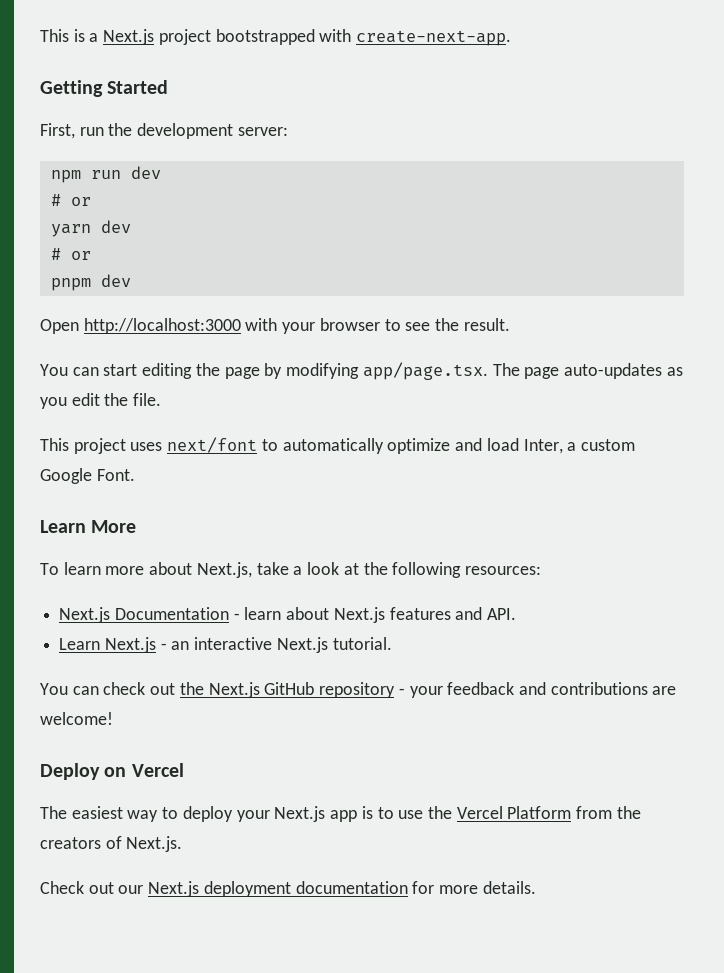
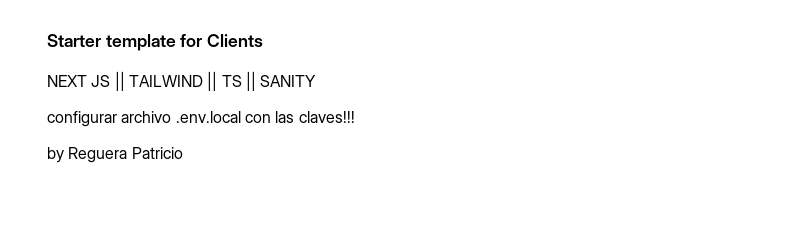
[40,29,512,46] [40,80,169,97] [40,123,288,139] [50,166,161,183] [50,194,91,206] [50,220,131,237] [50,248,91,260] [50,274,131,291] [40,318,510,334] [40,362,683,380] [40,393,162,409] [40,437,635,454] [40,468,135,484] [40,520,137,533] [40,562,541,578] [59,607,517,623] [59,637,392,653] [40,682,677,698] [40,712,113,725] [40,763,184,780] [40,806,641,822] [40,836,183,852] [40,881,536,897] This is a Next.js project bootstrapped with create-next-app. // Getting Started // First, run the development server: // npm run dev // # or // yarn dev // # or // pnpm dev // Open http://localhost:3000 with your browser to see the result. // You can start editing the page by modifying app/page.tsx. The page auto-updates as you edit the file. // This project uses next/font to automatically optimize and load Inter, a custom Google Font. // Learn More // To learn more about Next.js, take a look at the following resources: // Next.js Documentation - learn about Next.js features and API. // Learn Next.js - an interactive Next.js tutorial. // You can check out the Next.js GitHub repository - your feedback and contributions are welcome! // Deploy on Vercel // The easiest way to deploy your Next.js app is to use the Vercel Platform from the creators of Next.js. // Check out our Next.js deployment documentation for more details. -> [47,34,264,51] [47,71,317,91] [47,111,355,127] [47,147,183,163] Starter template for Clients // NEXT JS || TAILWIND || TS || SANITY // configurar archivo .env.local con las claves!!! // by Reguera Patricio

